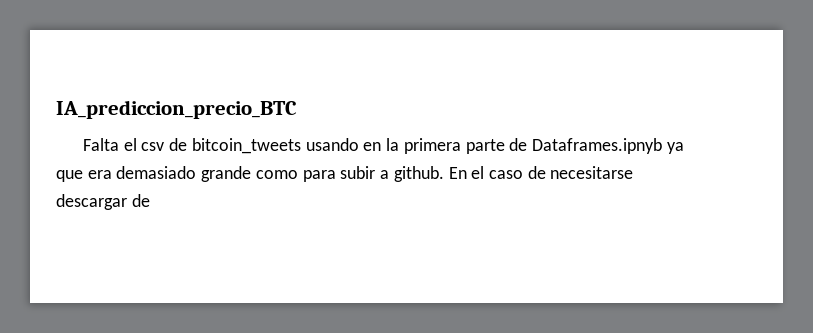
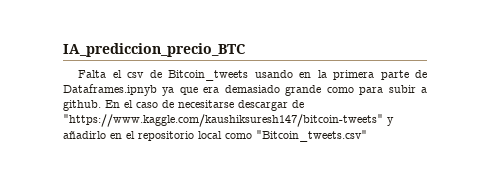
[191,138,301,154] bitcoin_tweets -> [168,70,249,81] Bitcoin_tweets
(150, 200) none -> [63,114,394,127] [63,130,367,142] "https://www.kaggle.com/kaushiksuresh147/bitcoin-tweets" y añadirlo en el repositorio local como "Bitcoin_tweets.csv"

